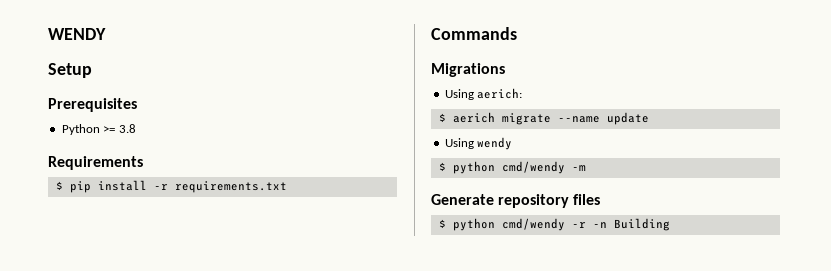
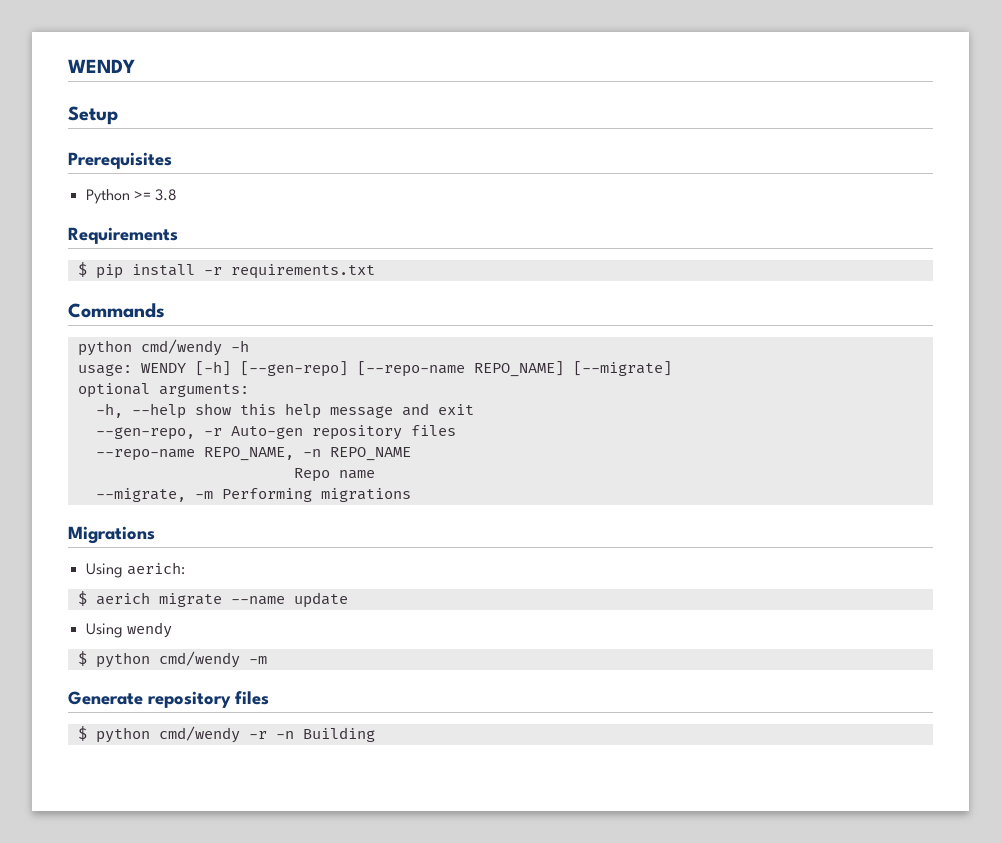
(517, 33) none -> [77,339,249,356] [77,361,672,377] [77,383,249,398] [95,403,474,419] [95,425,456,440] [95,447,411,461] [293,468,375,482] [95,488,411,502] // python cmd/wendy -h // usage: WENDY [-h] [--gen-repo] [--repo-name REPO_NAME] [--migrate] // optional arguments: // -h, --help show this help message and exit // --gen-repo, -r Auto-gen repository files // --repo-name REPO_NAME, -n REPO_NAME // Repo name // --migrate, -m Performing migrations

